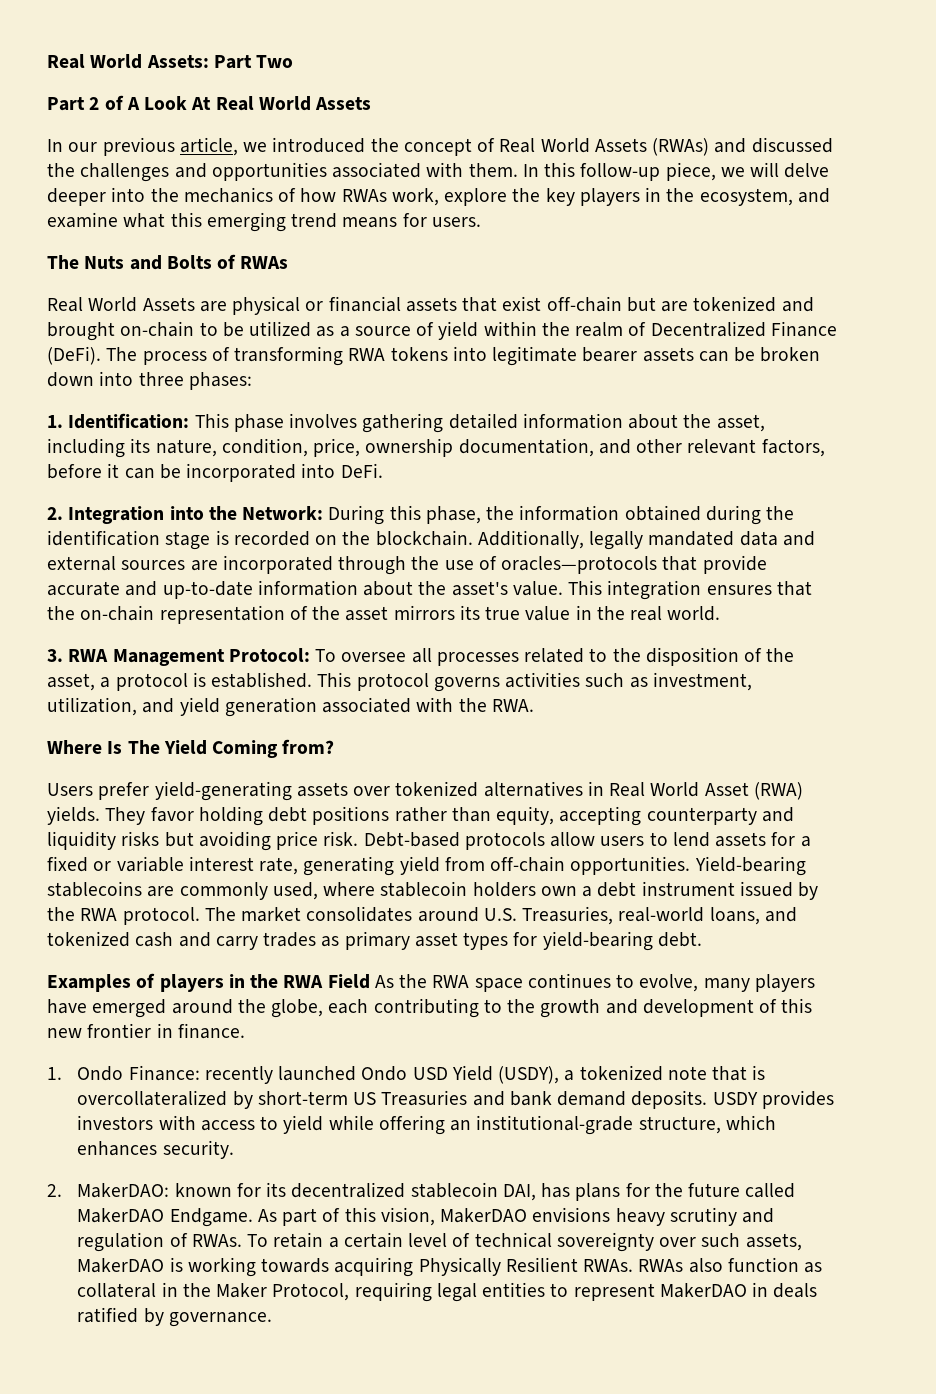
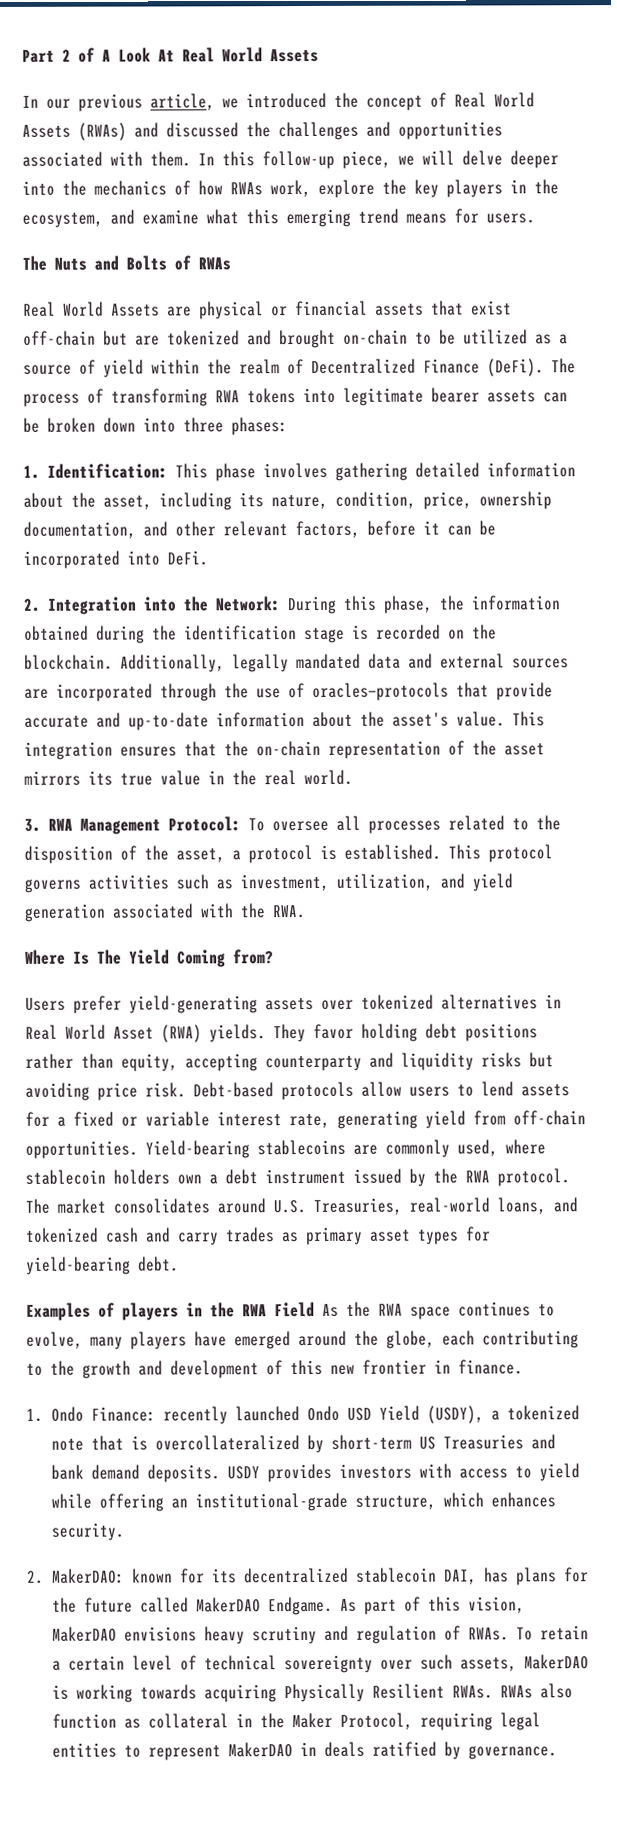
[47,54,294,69] Real World Assets: Part Two // -> (22, 56) none

